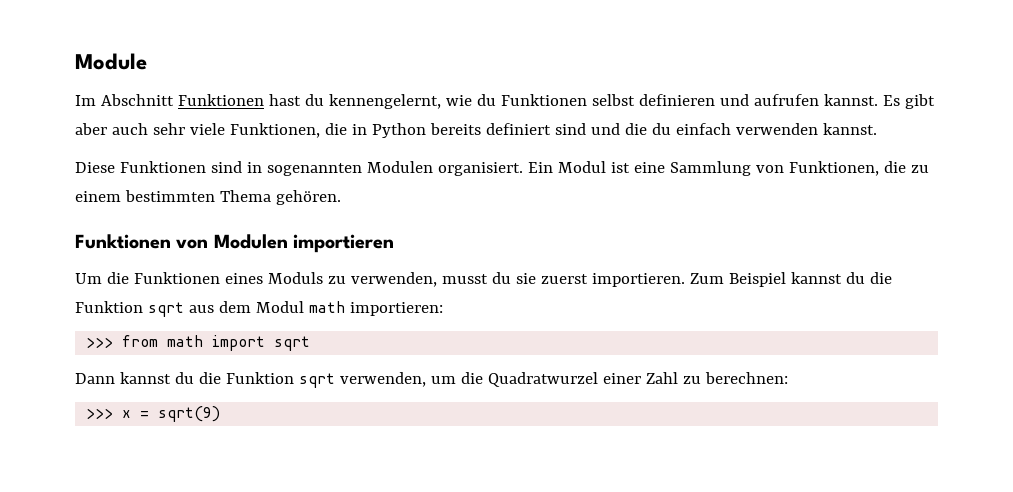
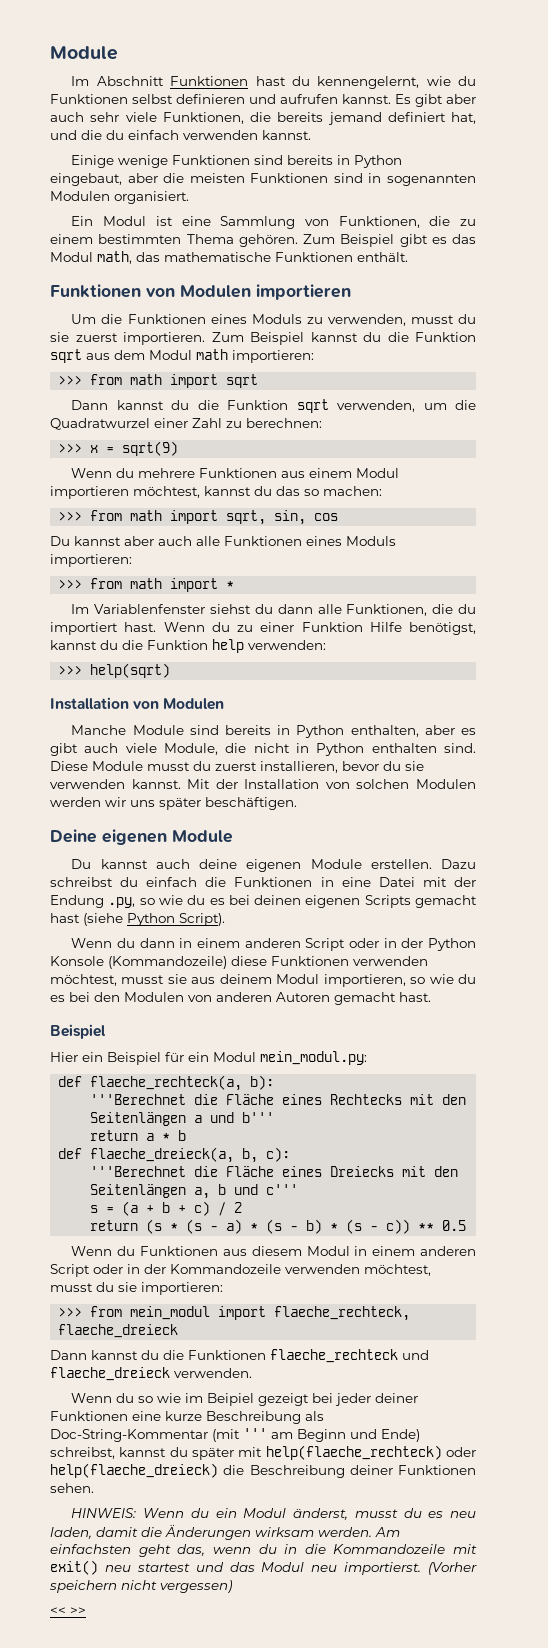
[351,123,586,138] in Python bereits definiert sind -> [277,112,476,125] bereits jemand definiert hat,
[75,162,115,173] Diese -> [71,155,403,168] [50,173,245,186] Einige wenige Funktionen sind bereits in Python eingebaut, aber die meisten
(523, 169) none -> (189, 197) //
(341, 197) none -> [303,234,476,247] [50,251,408,264] Zum Beispiel gibt es das Modul math, das mathematische Funktionen enthält.
(221, 414) none -> [71,468,400,478] [50,486,382,499] [58,510,339,525] [50,536,396,546] [50,554,132,567] [58,578,235,592] [71,604,477,616] [50,622,476,635] [50,639,326,653] [58,663,171,678] [50,697,225,710] [71,725,477,738] [50,743,476,756] [50,761,424,773] [50,779,476,789] [50,797,297,810] [50,829,233,845] [71,859,476,872] [50,877,476,887] [50,895,478,908] [50,913,225,926] [71,938,476,951] [50,956,428,969] [50,974,477,987] [50,992,431,1005] [50,1024,106,1039] [50,1051,367,1065] [58,1075,275,1091] [90,1094,467,1105] [90,1112,275,1126] [90,1130,187,1141] [58,1147,291,1163] [90,1166,459,1177] [90,1184,299,1199] [90,1201,243,1216] [90,1219,467,1234] [71,1246,477,1256] [50,1264,431,1277] [50,1282,223,1295] [58,1306,411,1321] [58,1324,179,1338] [50,1349,429,1363] [50,1367,252,1381] [71,1393,419,1406] [50,1411,324,1424] [50,1428,420,1442] [50,1445,476,1460] [50,1463,476,1478] [50,1483,94,1493] [71,1508,477,1520] [50,1524,400,1540] [50,1544,477,1557] [50,1560,477,1575] [49,1580,232,1593] [50,1607,86,1615] // Wenn du mehrere Funktionen aus einem Modul importieren möchtest, kannst du das so machen: // >>> from math import sqrt, sin, cos // Du kannst aber auch alle Funktionen eines Moduls importieren: // >>> from math import * // Im Variablenfenster siehst du dann alle Funktionen, die du importiert hast. Wenn du zu einer Funktion Hilfe benötigst, kannst du die Funktion help verwenden: // >>> help(sqrt) // Installation von Modulen // Manche Module sind bereits in Python enthalten, aber es gibt auch viele Module, die nicht in Python enthalten sind. Diese Module musst du zuerst installieren, bevor du sie verwenden kannst. Mit der Installation von solchen Modulen werden wir uns später beschäftigen. // Deine eigenen Module // Du kannst auch deine eigenen Module erstellen. Dazu schreibst du einfach die Funktionen in eine Datei mit der Endung .py, so wie du es bei deinen eigenen Scripts gemacht hast (siehe Python Script). // Wenn du dann in einem anderen Script oder in der Python Konsole (Kommandozeile) diese Funktionen verwenden möchtest, musst sie aus deinem Modul importieren, so wie du es bei den Modulen von anderen Autoren gemacht hast. // Beispiel // Hier ein Beispiel für ein Modul mein_modul.py: // def flaeche_rechteck(a, b): // '''Berechnet die Fläche eines Rechtecks mit den Seitenlängen a und b''' // return a * b // def flaeche_dreieck(a, b, c): // '''Berechnet die Fläche eines Dreiecks mit den Seitenlängen a, b und c''' // s = (a + b + c) / 2 // return (s * (s - a) * (s - b) * (s - c)) ** 0.5 // Wenn du Funktionen aus diesem Modul in einem anderen Script oder in der Kommandozeile verwenden möchtest, musst du sie importieren: // >>> from mein_modul import flaeche_rechteck, flaeche_dreieck // Dann kannst du die Funktionen flaeche_rechteck und flaeche_dreieck verwenden. // Wenn du so wie im Beipiel gezeigt bei jeder deiner Funktionen eine kurze Beschreibung als Doc-String-Kommentar (mit ''' am Beginn und Ende) schreibst, kannst du später mit help(flaeche_rechteck) oder help(flaeche_dreieck) die Beschreibung deiner Funktionen sehen. // HINWEIS: Wenn du ein Modul änderst, musst du es neu laden, damit die Änderungen wirksam werden. Am einfachsten geht das, wenn du in die Kommandozeile mit exit() neu startest und das Modul neu importierst. (Vorher speichern nicht vergessen) // << >>

